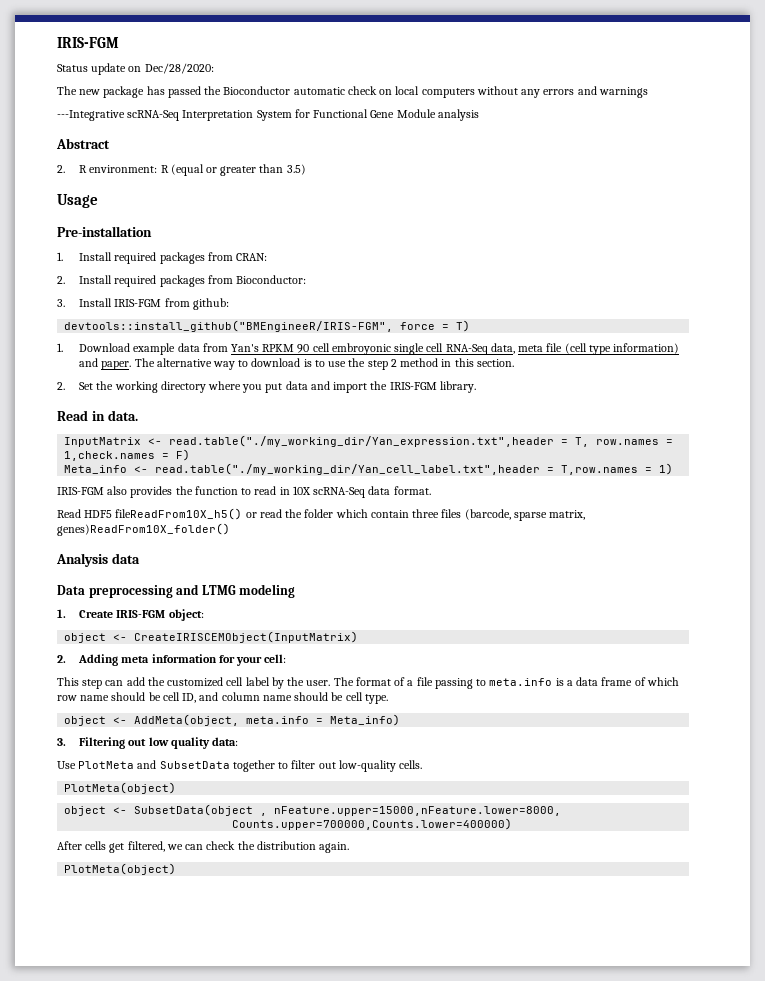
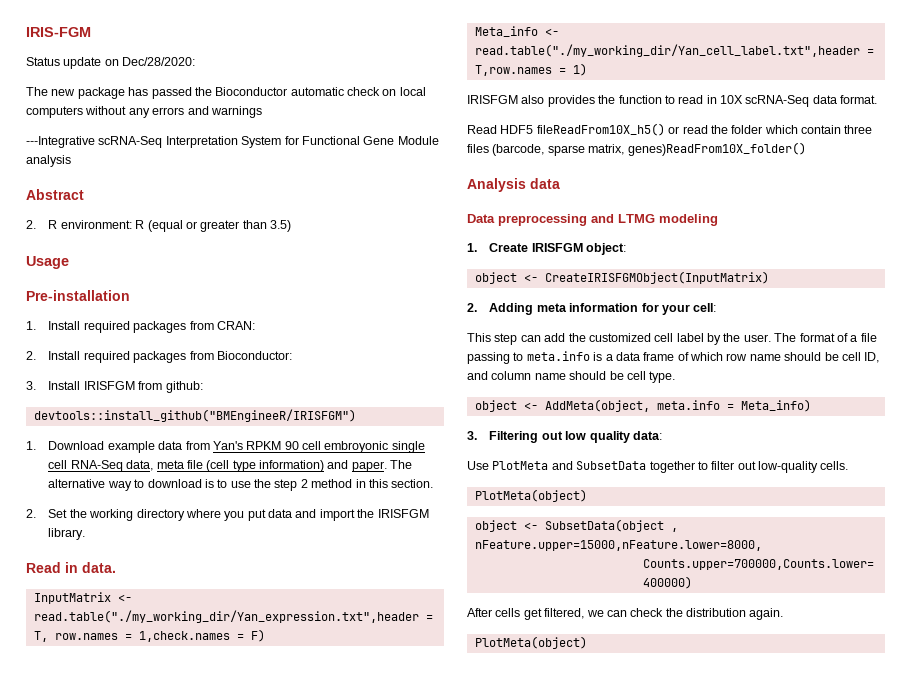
[114,299,162,307] IRIS-FGM -> [83,381,135,390] IRISFGM
[64,320,471,332] devtools::install_github("BMEngineeR/IRIS-FGM", force = T) -> [33,409,356,422] devtools::install_github("BMEngineeR/IRISFGM")
[389,382,437,390] IRIS-FGM -> [377,509,429,518] IRISFGM
[57,487,104,495] IRIS-FGM -> [467,95,518,104] IRISFGM
[116,610,166,618] IRIS-FGM -> [531,243,583,252] IRISFGM
[134,631,359,643] CreateIRISCEMObject(InputMatrix) -> [544,271,769,284] CreateIRISFGMObject(InputMatrix)

